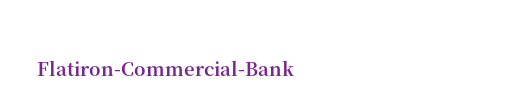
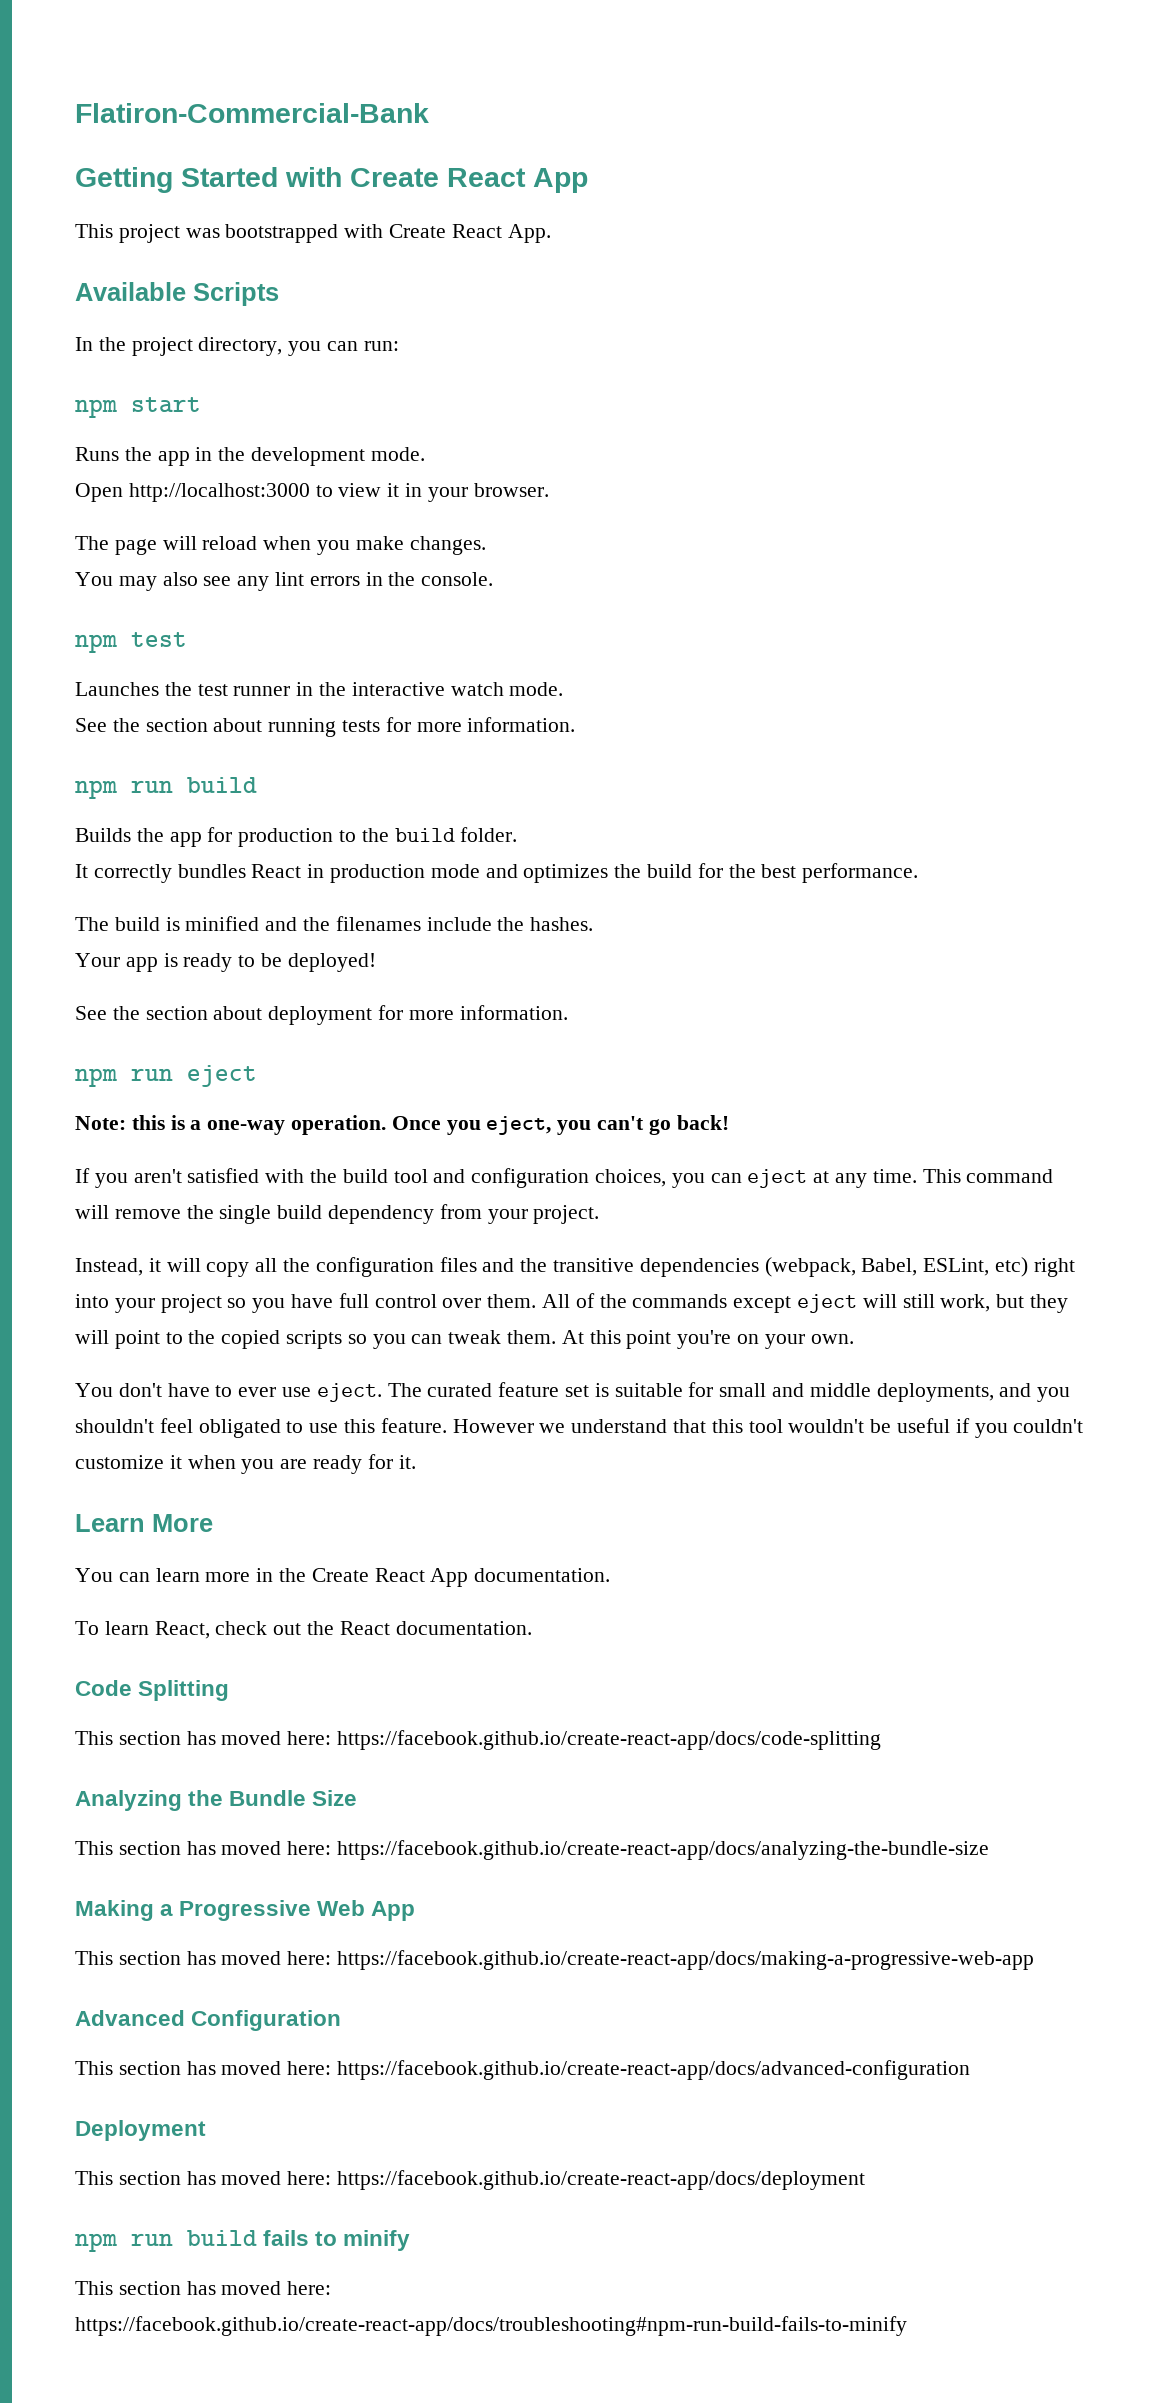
(294, 68) none -> [75,167,588,193] [75,224,551,243] [75,282,279,306] [75,337,399,356] [75,397,201,418] [75,447,425,466] [75,483,549,502] [75,536,486,555] [75,572,494,591] [75,632,187,653] [75,682,564,696] [75,717,576,737] [75,777,257,799] [75,827,518,847] [75,863,919,883] [75,916,594,931] [75,953,376,972] [75,1005,568,1025] [75,1065,257,1087] [75,1115,729,1135] [75,1168,1054,1188] [75,1204,600,1224] [75,1257,1075,1277] [75,1293,1069,1313] [75,1330,854,1349] [75,1382,1071,1402] [75,1418,1084,1438] [75,1454,416,1474] [75,1514,213,1532] [75,1568,611,1587] [75,1621,532,1639] [75,1680,230,1701] [75,1730,882,1750] [75,1790,358,1811] [75,1840,990,1860] [75,1900,416,1921] [75,1950,1035,1970] [75,2010,342,2031] [75,2060,971,2080] [75,2120,206,2141] [75,2170,866,2190] [75,2230,411,2252] [75,2281,332,2295] [75,2316,907,2336] // Getting Started with Create React App // This project was bootstrapped with Create React App. // Available Scripts // In the project directory, you can run: // npm start // Runs the app in the development mode. // Open http://localhost:3000 to view it in your browser. // The page will reload when you make changes. // You may also see any lint errors in the console. // npm test // Launches the test runner in the interactive watch mode. // See the section about running tests for more information. // npm run build // Builds the app for production to the build folder. // It correctly bundles React in production mode and optimizes the build for the best performance. // The build is minified and the filenames include the hashes. // Your app is ready to be deployed! // See the section about deployment for more information. // npm run eject // Note: this is a one-way operation. Once you eject, you can't go back! // If you aren't satisfied with the build tool and configuration choices, you can eject at any time. This command will remove the single build dependency from your project. // Instead, it will copy all the configuration files and the transitive dependencies (webpack, Babel, ESLint, etc) right into your project so you have full control over them. All of the commands except eject will still work, but they will point to the copied scripts so you can tweak them. At this point you're on your own. // You don't have to ever use eject. The curated feature set is suitable for small and middle deployments, and you shouldn't feel obligated to use this feature. However we understand that this tool wouldn't be useful if you couldn't customize it when you are ready for it. // Learn More // You can learn more in the Create React App documentation. // To learn React, check out the React documentation. // Code Splitting // This section has moved here: https://facebook.github.io/create-react-app/docs/code-splitting // Analyzing the Bundle Size // This section has moved here: https://facebook.github.io/create-react-app/docs/analyzing-the-bundle-size // Making a Progressive Web App // This section has moved here: https://facebook.github.io/create-react-app/docs/making-a-progressive-web-app // Advanced Configuration // This section has moved here: https://facebook.github.io/create-react-app/docs/advanced-configuration // Deployment // This section has moved here: https://facebook.github.io/create-react-app/docs/deployment // npm run build fails to minify // This section has moved here: https://facebook.github.io/create-react-app/docs/troubleshooting#npm-run-build-fails-to-minify

